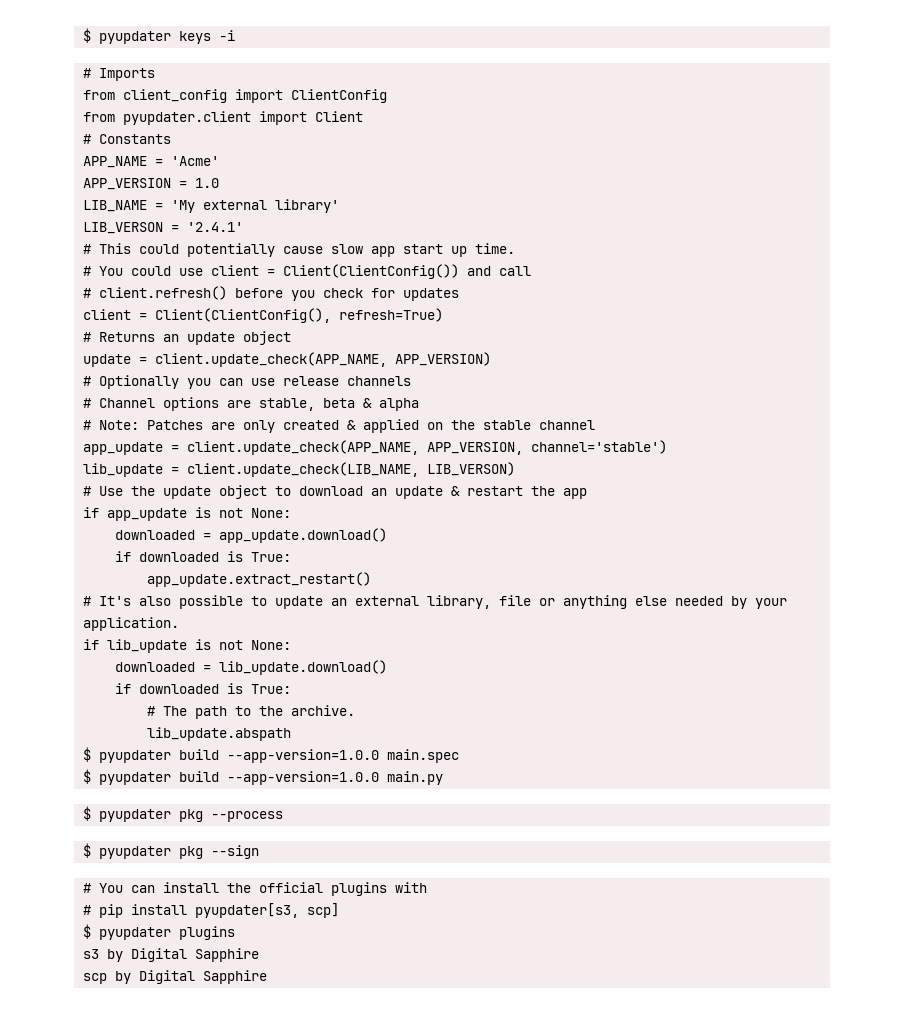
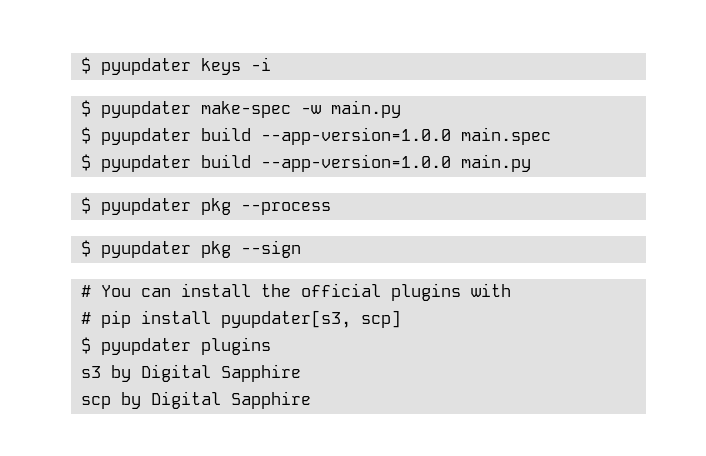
[83,68,156,81] [83,89,388,103] [83,111,364,125] [83,134,172,144] [83,156,220,168] [83,178,220,190] [83,199,340,213] [83,222,244,234] [83,243,516,257] [83,264,532,279] [83,286,460,301] [83,308,444,323] [83,331,292,345] [83,352,492,367] [83,375,412,389] [83,397,420,411] [83,419,596,433] [83,440,668,455] [83,462,516,477] [83,485,588,499] [83,507,292,521] [115,528,388,543] [115,551,292,562] [147,572,372,587] [83,595,788,609] [83,617,180,631] [83,639,292,653] [115,660,388,675] [115,683,292,694] [147,705,356,719] [147,727,292,741] # Imports // from client_config import ClientConfig // from pyupdater.client import Client // # Constants // APP_NAME = 'Acme' // APP_VERSION = 1.0 // LIB_NAME = 'My external library' // LIB_VERSON = '2.4.1' // # This could potentially cause slow app start up time. // # You could use client = Client(ClientConfig()) and call // # client.refresh() before you check for updates // client = Client(ClientConfig(), refresh=True) // # Returns an update object // update = client.update_check(APP_NAME, APP_VERSION) // # Optionally you can use release channels // # Channel options are stable, beta & alpha // # Note: Patches are only created & applied on the stable channel // app_update = client.update_check(APP_NAME, APP_VERSION, channel='stable') // lib_update = client.update_check(LIB_NAME, LIB_VERSON) // # Use the update object to download an update & restart the app // if app_update is not None: // downloaded = app_update.download() // if downloaded is True: // app_update.extract_restart() // # It's also possible to update an external library, file or anything else needed by your application. // if lib_update is not None: // downloaded = lib_update.download() // if downloaded is True: // # The path to the archive. // lib_update.abspath -> [80,100,401,118] $ pyupdater make-spec -w main.py

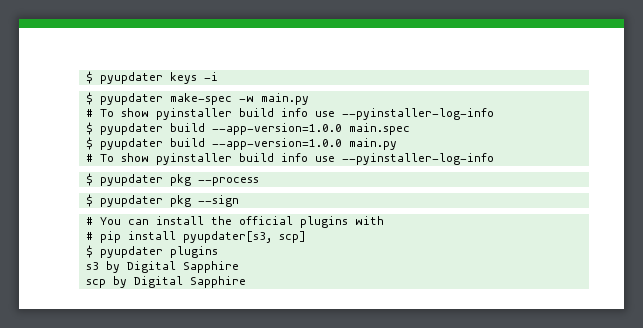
(401, 109) none -> [85,108,494,120] // # To show pyinstaller build info use --pyinstaller-log-info
(531, 163) none -> [85,153,494,165] // # To show pyinstaller build info use --pyinstaller-log-info

